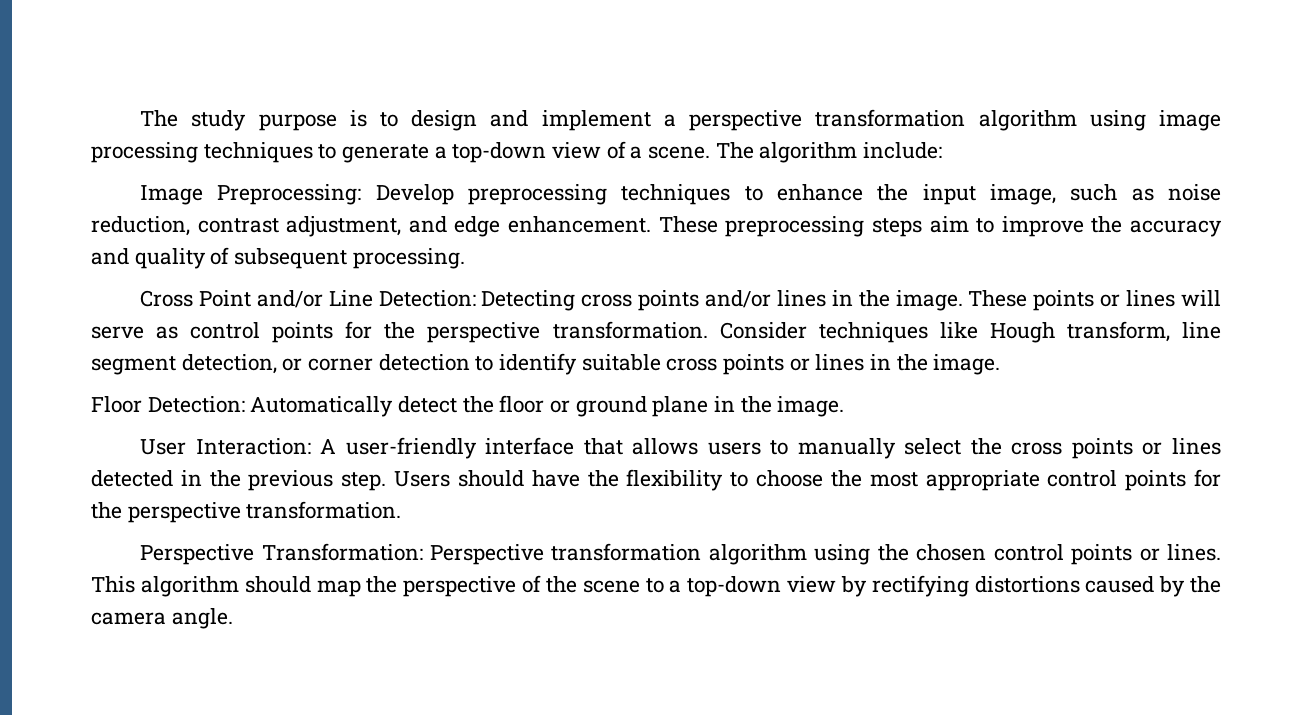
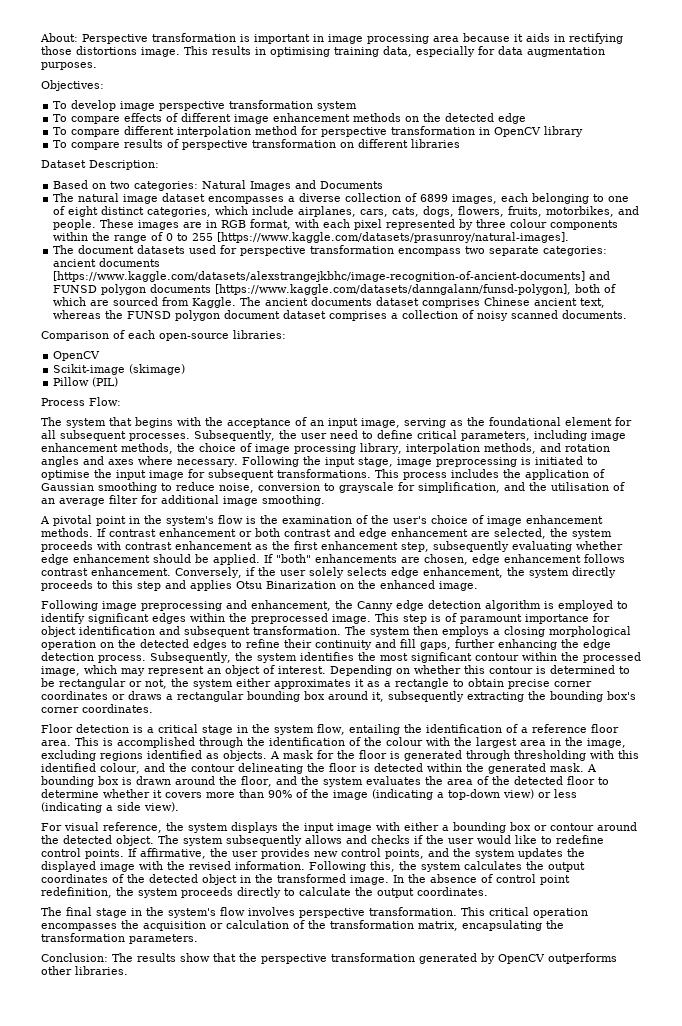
[140,109,1221,131] [91,141,943,163] [140,184,1221,205] [91,216,1222,237] [91,247,465,269] [140,290,1222,311] [91,321,1222,343] [91,353,1001,375] [91,395,845,417] [140,437,1222,459] [91,469,1221,491] [91,501,402,523] [140,543,1222,565] [91,575,1221,597] [91,608,233,629] The study purpose is to design and implement a perspective transformation algorithm using image processing techniques to generate a top-down view of a scene. The algorithm include: // Image Preprocessing: Develop preprocessing techniques to enhance the input image, such as noise reduction, contrast adjustment, and edge enhancement. These preprocessing steps aim to improve the accuracy and quality of subsequent processing. // Cross Point and/or Line Detection: Detecting cross points and/or lines in the image. These points or lines will serve as control points for the perspective transformation. Consider techniques like Hough transform, line segment detection, or corner detection to identify suitable cross points or lines in the image. // Floor Detection: Automatically detect the floor or ground plane in the image. // User Interaction: A user-friendly interface that allows users to manually select the cross points or lines detected in the previous step. Users should have the flexibility to choose the most appropriate control points for the perspective transformation. // Perspective Transformation: Perspective transformation algorithm using the chosen control points or lines. This algorithm should map the perspective of the scene to a top-down view by rectifying distortions caused by the camera angle. -> [40,33,623,44] [41,46,605,57] [41,62,97,70] [41,80,104,91] [53,100,358,111] [53,113,527,124] [53,126,584,137] [53,139,461,150] [41,160,159,170] [53,180,384,191] [53,193,630,204] [53,206,640,217] [53,219,619,230] [53,232,570,243] [53,245,608,256] [53,258,161,267] [53,271,611,282] [53,284,617,295] [53,297,606,308] [53,310,628,321] [41,330,286,341] [53,351,101,361] [53,364,186,375] [53,377,119,387] [41,397,121,406] [41,417,632,428] [41,430,626,441] [41,443,610,454] [41,456,598,467] [41,469,605,480] [41,482,625,493] [41,495,325,506] [40,515,603,526] [41,528,612,539] [41,541,623,552] [41,554,625,565] [41,567,616,578] [41,580,478,591] [41,600,628,611] [41,613,610,624] [41,626,631,637] [41,639,611,650] [41,652,641,663] [41,665,630,676] [41,678,592,689] [41,691,636,702] [41,704,153,713] [41,724,619,735] [41,737,626,748] [41,750,639,761] [41,763,597,774] [41,776,609,787] [41,789,577,800] [41,802,179,813] [41,822,637,833] [41,835,604,846] [41,848,585,859] [41,861,585,872] [41,874,570,885] [41,887,488,898] [41,907,588,918] [41,920,564,931] [41,933,198,944] [41,953,617,964] [41,966,128,975] About: Perspective transformation is important in image processing area because it aids in rectifying those distortions image. This results in optimising training data, especially for data augmentation purposes. // Objectives: // To develop image perspective transformation system // To compare effects of different image enhancement methods on the detected edge // To compare different interpolation method for perspective transformation in OpenCV library // To compare results of perspective transformation on different libraries // Dataset Description: // Based on two categories: Natural Images and Documents // The natural image dataset encompasses a diverse collection of 6899 images, each belonging to one of eight distinct categories, which include airplanes, cars, cats, dogs, flowers, fruits, motorbikes, and people. These images are in RGB format, with each pixel represented by three colour components within the range of 0 to 255 [https://www.kaggle.com/datasets/prasunroy/natural-images]. // The document datasets used for perspective transformation encompass two separate categories: ancient documents [https://www.kaggle.com/datasets/alexstrangejkbhc/image-recognition-of-ancient-documents] and FUNSD polygon documents [https://www.kaggle.com/datasets/danngalann/funsd-polygon], both of which are sourced from Kaggle. The ancient documents dataset comprises Chinese ancient text, whereas the FUNSD polygon document dataset comprises a collection of noisy scanned documents. // Comparison of each open-source libraries: // OpenCV // Scikit-image (skimage) // Pillow (PIL) // Process Flow: // The system that begins with the acceptance of an input image, serving as the foundational element for all subsequent processes. Subsequently, the user need to define critical parameters, including image enhancement methods, the choice of image processing library, interpolation methods, and rotation angles and axes where necessary. Following the input stage, image preprocessing is initiated to optimise the input image for subsequent transformations. This process includes the application of Gaussian smoothing to reduce noise, conversion to grayscale for simplification, and the utilisation of an average filter for additional image smoothing. // A pivotal point in the system's flow is the examination of the user's choice of image enhancement methods. If contrast enhancement or both contrast and edge enhancement are selected, the system proceeds with contrast enhancement as the first enhancement step, subsequently evaluating whether edge enhancement should be applied. If "both" enhancements are chosen, edge enhancement follows contrast enhancement. Conversely, if the user solely selects edge enhancement, the system directly proceeds to this step and applies Otsu Binarization on the enhanced image. // Following image preprocessing and enhancement, the Canny edge detection algorithm is employed to identify significant edges within the preprocessed image. This step is of paramount importance for object identification and subsequent transformation. The system then employs a closing morphological operation on the detected edges to refine their continuity and fill gaps, further enhancing the edge detection process. Subsequently, the system identifies the most significant contour within the processed image, which may represent an object of interest. Depending on whether this contour is determined to be rectangular or not, the system either approximates it as a rectangle to obtain precise corner coordinates or draws a rectangular bounding box around it, subsequently extracting the bounding box's corner coordinates. // Floor detection is a critical stage in the system flow, entailing the identification of a reference floor area. This is accomplished through the identification of the colour with the largest area in the image, excluding regions identified as objects. A mask for the floor is generated through thresholding with this identified colour, and the contour delineating the floor is detected within the generated mask. A bounding box is drawn around the floor, and the system evaluates the area of the detected floor to determine whether it covers more than 90% of the image (indicating a top-down view) or less (indicating a side view). // For visual reference, the system displays the input image with either a bounding box or contour around the detected object. The system subsequently allows and checks if the user would like to redefine control points. If affirmative, the user provides new control points, and the system updates the displayed image with the revised information. Following this, the system calculates the output coordinates of the detected object in the transformed image. In the absence of control point redefinition, the system proceeds directly to calculate the output coordinates. // The final stage in the system's flow involves perspective transformation. This critical operation encompasses the acquisition or calculation of the transformation matrix, encapsulating the transformation parameters. // Conclusion: The results show that the perspective transformation generated by OpenCV outperforms other libraries.

